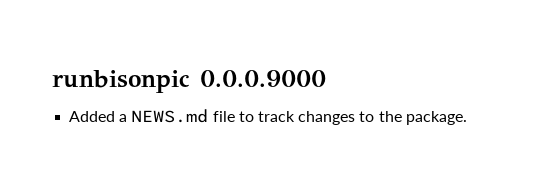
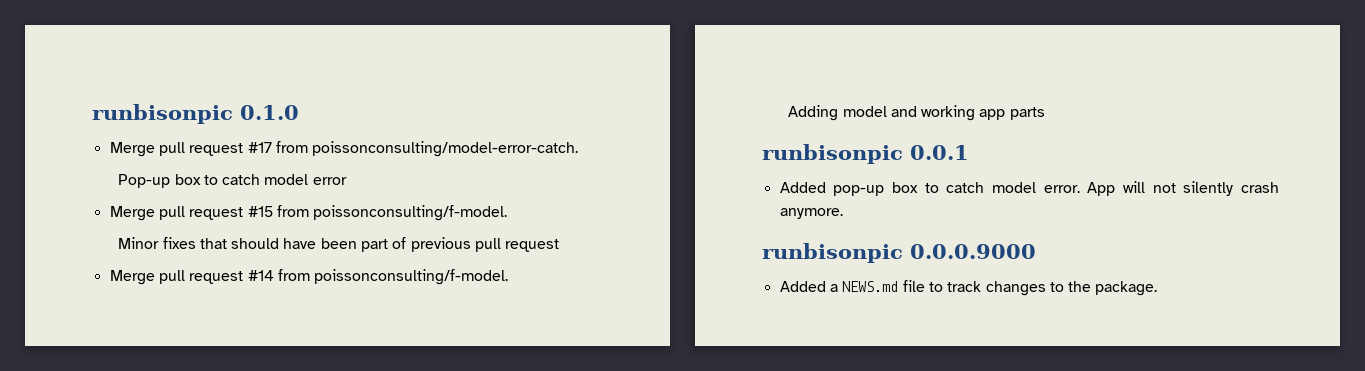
[52,70,190,93] runbisonpic -> [92,104,299,124] [109,141,579,157] [118,174,347,188] [109,205,508,221] [118,237,560,252] [109,269,509,285] [788,105,1045,121] [762,144,969,164] [779,181,1279,196] [779,208,843,219] [762,243,903,263] runbisonpic 0.1.0 // Merge pull request #17 from poissonconsulting/model-error-catch. // Pop-up box to catch model error // Merge pull request #15 from poissonconsulting/f-model. // Minor fixes that should have been part of previous pull request // Merge pull request #14 from poissonconsulting/f-model. // Adding model and working app parts // runbisonpic 0.0.1 // Added pop-up box to catch model error. App will not silently crash anymore. // runbisonpic

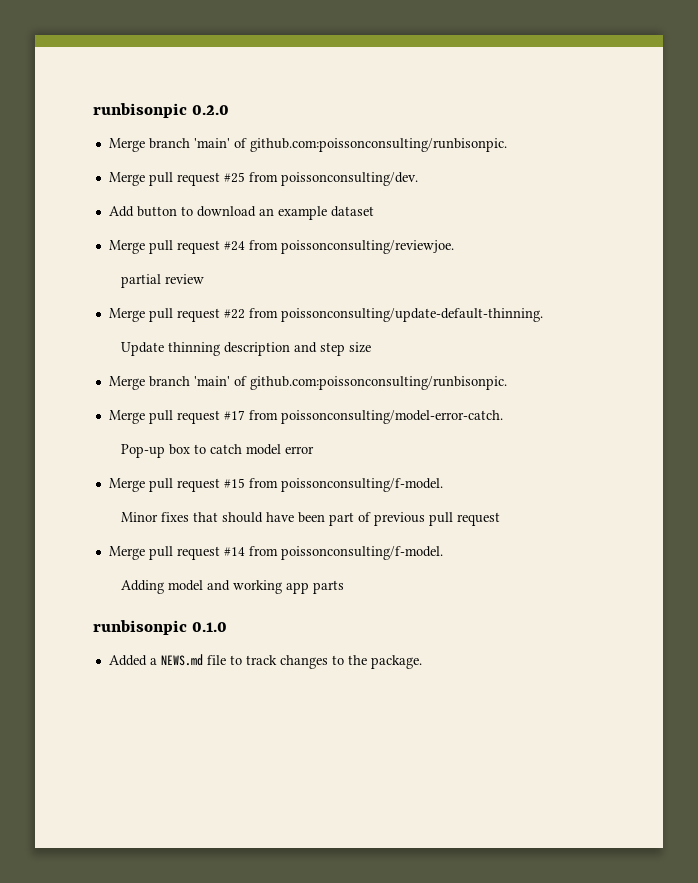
[92,104,299,124] runbisonpic 0.1.0 -> [93,103,230,118] [108,138,507,152] [108,172,418,186] [108,206,374,220] [108,240,454,254] [120,274,204,288] [108,308,543,322] [120,342,371,356] [108,376,507,390] runbisonpic 0.2.0 // Merge branch 'main' of github.com:poissonconsulting/runbisonpic. // Merge pull request #25 from poissonconsulting/dev. // Add button to download an example dataset // Merge pull request #24 from poissonconsulting/reviewjoe. // partial review // Merge pull request #22 from poissonconsulting/update-default-thinning. // Update thinning description and step size // Merge branch 'main' of github.com:poissonconsulting/runbisonpic.
[910,145,969,160] [779,181,1279,196] [779,208,843,219] [762,243,1036,263] 0.0.1 // Added pop-up box to catch model error. App will not silently crash anymore. // runbisonpic 0.0.0.9000 -> [192,622,228,632] 0.1.0

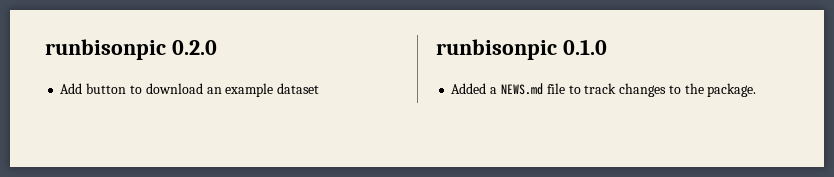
[108,138,507,152] [108,172,418,186] // Merge branch 'main' of github.com:poissonconsulting/runbisonpic. // Merge pull request #25 from poissonconsulting/dev. -> (217, 47) none
[108,240,454,254] [120,274,204,288] [108,308,543,322] [120,342,371,356] [108,376,507,390] [108,410,503,424] [120,444,314,458] [108,478,443,492] [120,512,500,526] [108,546,443,560] [120,580,344,594] // Merge pull request #24 from poissonconsulting/reviewjoe. // partial review // Merge pull request #22 from poissonconsulting/update-default-thinning. // Update thinning description and step size // Merge branch 'main' of github.com:poissonconsulting/runbisonpic. // Merge pull request #17 from poissonconsulting/model-error-catch. // Pop-up box to catch model error // Merge pull request #15 from poissonconsulting/f-model. // Minor fixes that should have been part of previous pull request // Merge pull request #14 from poissonconsulting/f-model. // Adding model and working app parts -> (320, 88) none

